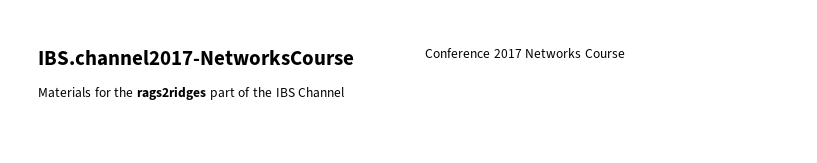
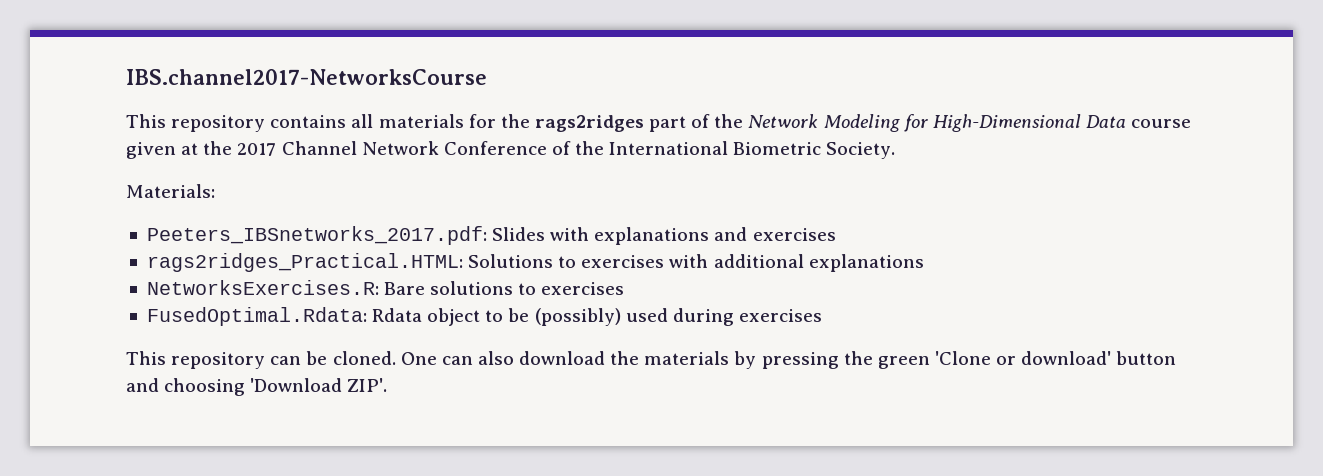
[38,87,91,98] Materials -> [126,114,464,132] This repository contains all materials
[275,87,345,98] [425,48,625,58] IBS Channel Conference 2017 Networks Course -> [748,114,1192,132] [126,141,896,159] [126,184,215,198] [146,226,836,245] [146,253,924,272] [146,280,625,295] [146,307,822,326] [126,351,1177,369] [126,378,388,396] Network Modeling for High-Dimensional Data course given at the 2017 Channel Network Conference of the International Biometric Society. // Materials: // Peeters_IBSnetworks_2017.pdf: Slides with explanations and exercises // rags2ridges_Practical.HTML: Solutions to exercises with additional explanations // NetworksExercises.R: Bare solutions to exercises // FusedOptimal.Rdata: Rdata object to be (possibly) used during exercises // This repository can be cloned. One can also download the materials by pressing the green 'Clone or download' button and choosing 'Download ZIP'.

